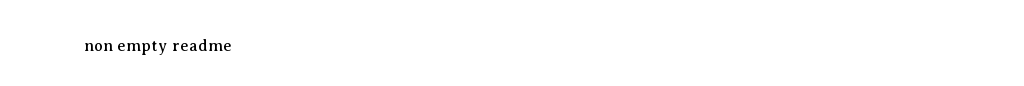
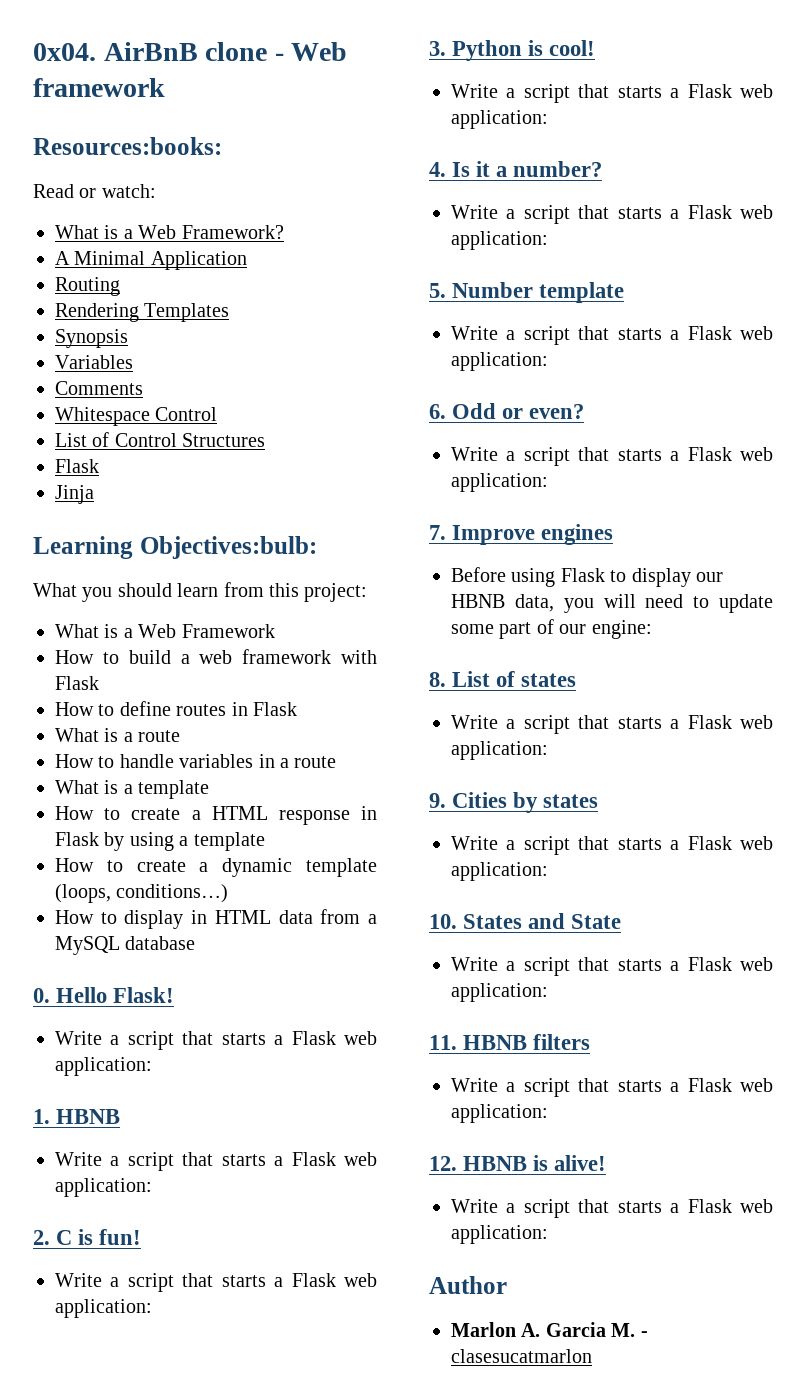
[84,39,232,55] non empty readme -> [33,42,348,61] [33,78,165,97] [33,137,222,155] [33,184,156,198] [55,225,284,239] [55,251,247,270] [55,277,120,296] [55,303,230,322] [55,329,128,348] [55,355,133,369] [55,381,143,395] [55,407,218,426] [55,432,266,447] [55,459,99,473] [55,485,94,504] [33,536,317,559] [33,582,368,602] [55,624,275,638] [55,649,378,664] [55,676,99,690] [55,701,297,716] [55,728,181,742] [55,754,337,768] [55,780,210,799] [55,806,378,825] [55,832,265,851] [55,858,378,877] [55,884,229,903] [55,909,377,929] [55,936,196,955] [33,987,175,1003] [55,1031,377,1050] [55,1057,152,1076] [33,1109,121,1124] [55,1152,377,1171] [55,1178,152,1197] [33,1229,142,1245] [55,1273,377,1292] [55,1299,152,1318] [429,40,596,61] [451,84,773,103] [451,110,548,129] [429,161,603,177] [451,205,773,224] [451,231,548,250] [429,282,625,303] [451,326,773,345] [451,352,548,371] [429,403,585,419] [451,447,773,466] [451,473,548,492] [429,524,614,545] [451,567,723,587] [451,594,773,613] [451,619,652,639] [429,671,577,687] [451,715,773,734] [451,741,548,760] [429,792,599,813] [451,836,773,855] [451,862,548,881] [429,913,622,929] [451,957,773,976] [451,983,548,1002] [429,1034,591,1050] [451,1078,773,1097] [451,1104,548,1123] [429,1155,607,1171] [451,1199,773,1218] [451,1225,548,1244] [429,1276,507,1294] [451,1322,648,1337] [451,1349,592,1363] 0x04. AirBnB clone - Web framework // Resources:books: // Read or watch: // What is a Web Framework? // A Minimal Application // Routing // Rendering Templates // Synopsis // Variables // Comments // Whitespace Control // List of Control Structures // Flask // Jinja // Learning Objectives:bulb: // What you should learn from this project: // What is a Web Framework // How to build a web framework with Flask // How to define routes in Flask // What is a route // How to handle variables in a route // What is a template // How to create a HTML response in Flask by using a template // How to create a dynamic template (loops, conditions…) // How to display in HTML data from a MySQL database // 0. Hello Flask! // Write a script that starts a Flask web application: // 1. HBNB // Write a script that starts a Flask web application: // 2. C is fun! // Write a script that starts a Flask web application: // 3. Python is cool! // Write a script that starts a Flask web application: // 4. Is it a number? // Write a script that starts a Flask web application: // 5. Number template // Write a script that starts a Flask web application: // 6. Odd or even? // Write a script that starts a Flask web application: // 7. Improve engines // Before using Flask to display our HBNB data, you will need to update some part of our engine: // 8. List of states // Write a script that starts a Flask web application: // 9. Cities by states // Write a script that starts a Flask web application: // 10. States and State // Write a script that starts a Flask web application: // 11. HBNB filters // Write a script that starts a Flask web application: // 12. HBNB is alive! // Write a script that starts a Flask web application: // Author // Marlon A. Garcia M. - clasesucatmarlon

